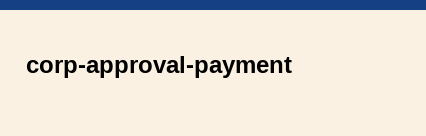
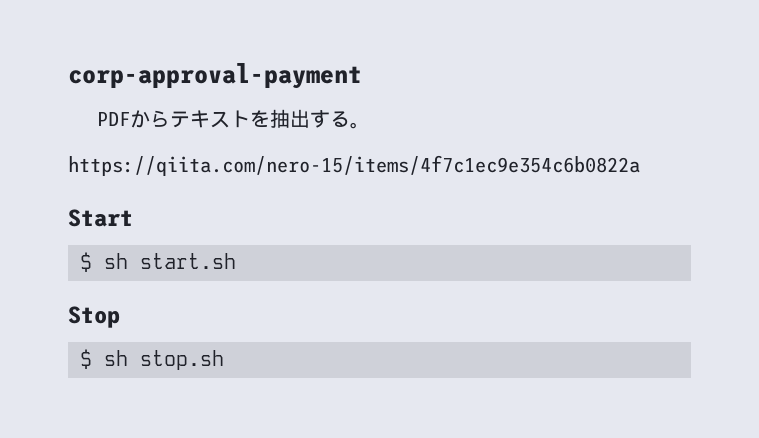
(292, 67) none -> [97,109,371,129] [68,155,640,176] [68,209,133,227] [80,252,236,272] [68,306,120,328] [80,349,224,370] // PDFからテキストを抽出する。 // https://qiita.com/nero-15/items/4f7c1ec9e354c6b0822a // Start // $ sh start.sh // Stop // $ sh stop.sh

